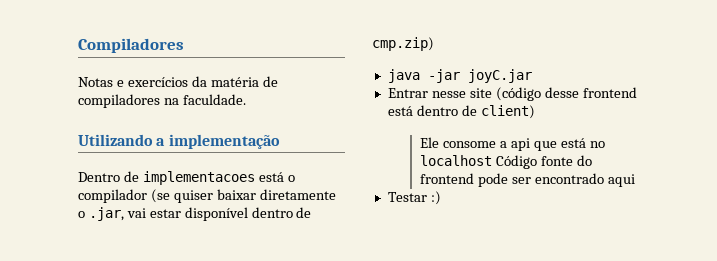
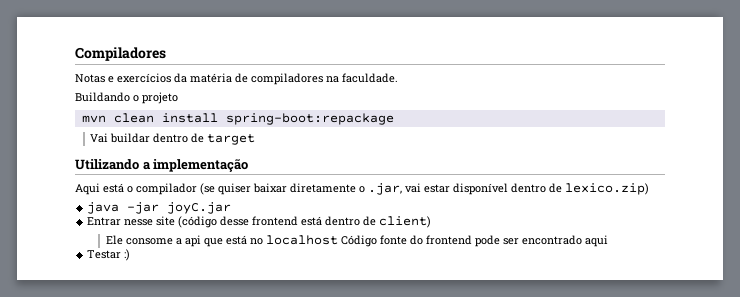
(246, 99) none -> [75,92,178,104] [81,113,394,125] [90,133,256,145] // Buildando o projeto // mvn clean install spring-boot:repackage // Vai buildar dentro de target
[78,171,255,185] Dentro de implementacoes -> [75,183,100,195] Aqui
[372,37,434,51] cmp.zip) -> [565,183,649,195] lexico.zip)

